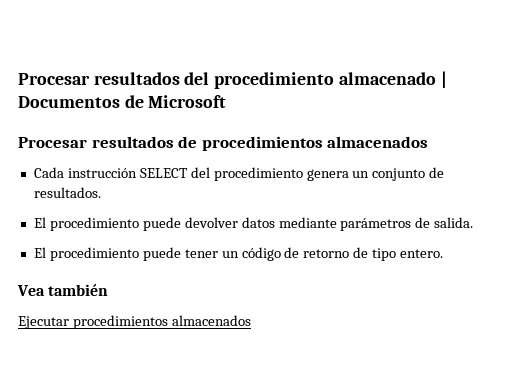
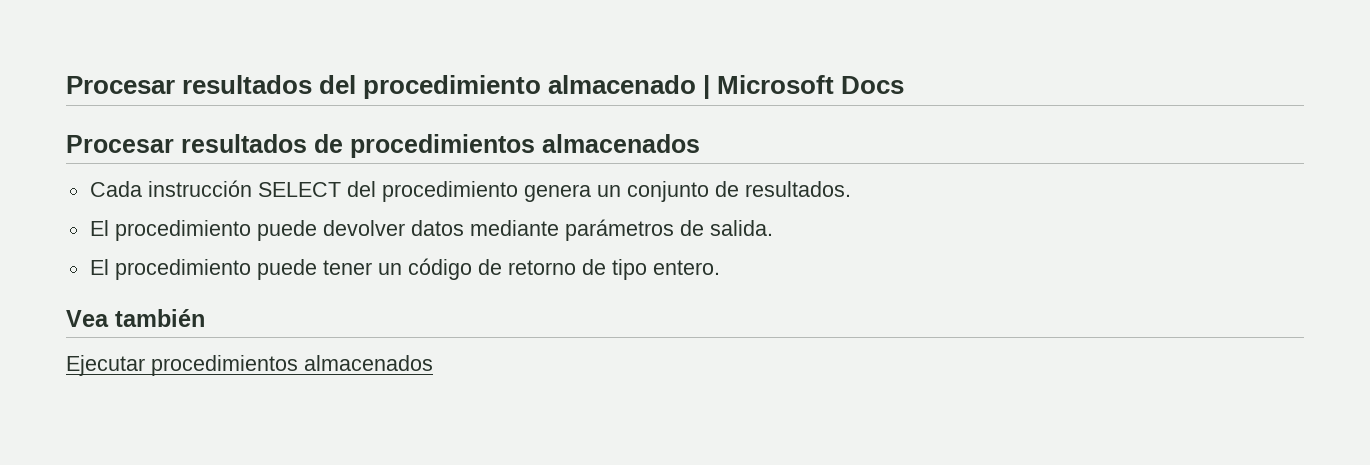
[18,95,144,108] Documentos de -> (711, 87) none
(227, 101) none -> [841,76,905,94] Docs

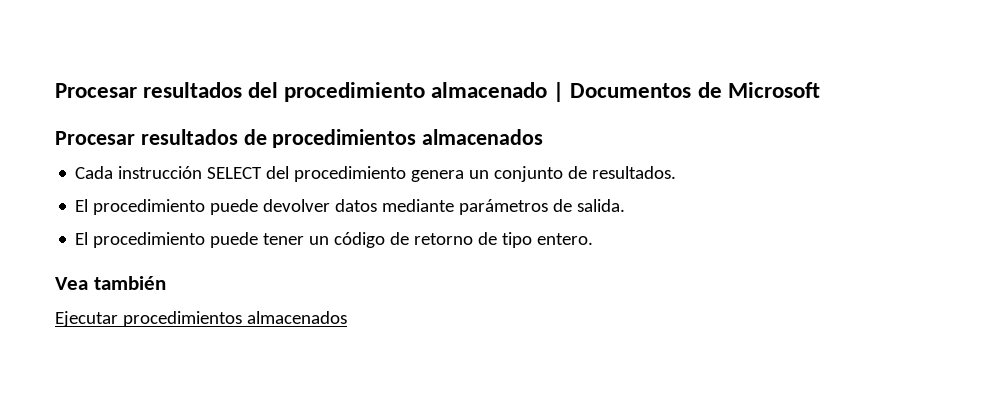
(711, 87) none -> [570,82,722,98] Documentos de
[841,76,905,94] Docs -> (820, 90) none

